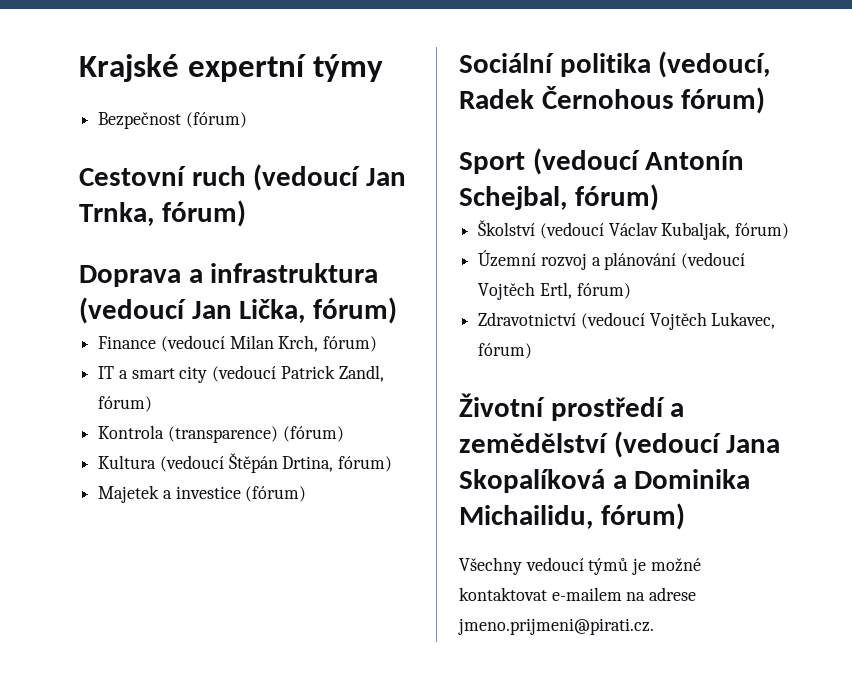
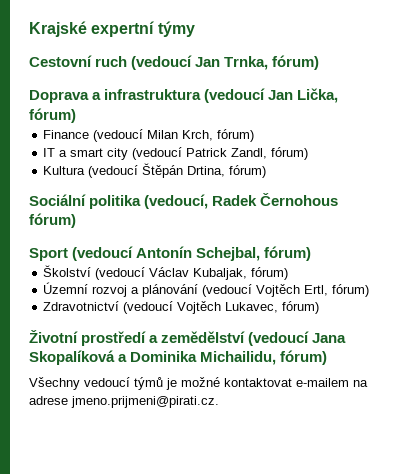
[98,112,247,129] // Bezpečnost (fórum) -> (195, 29) none
[98,425,344,443] // Kontrola (transparence) (fórum) -> (309, 153) none
[98,485,307,503] // Majetek a investice (fórum) -> (267, 171) none

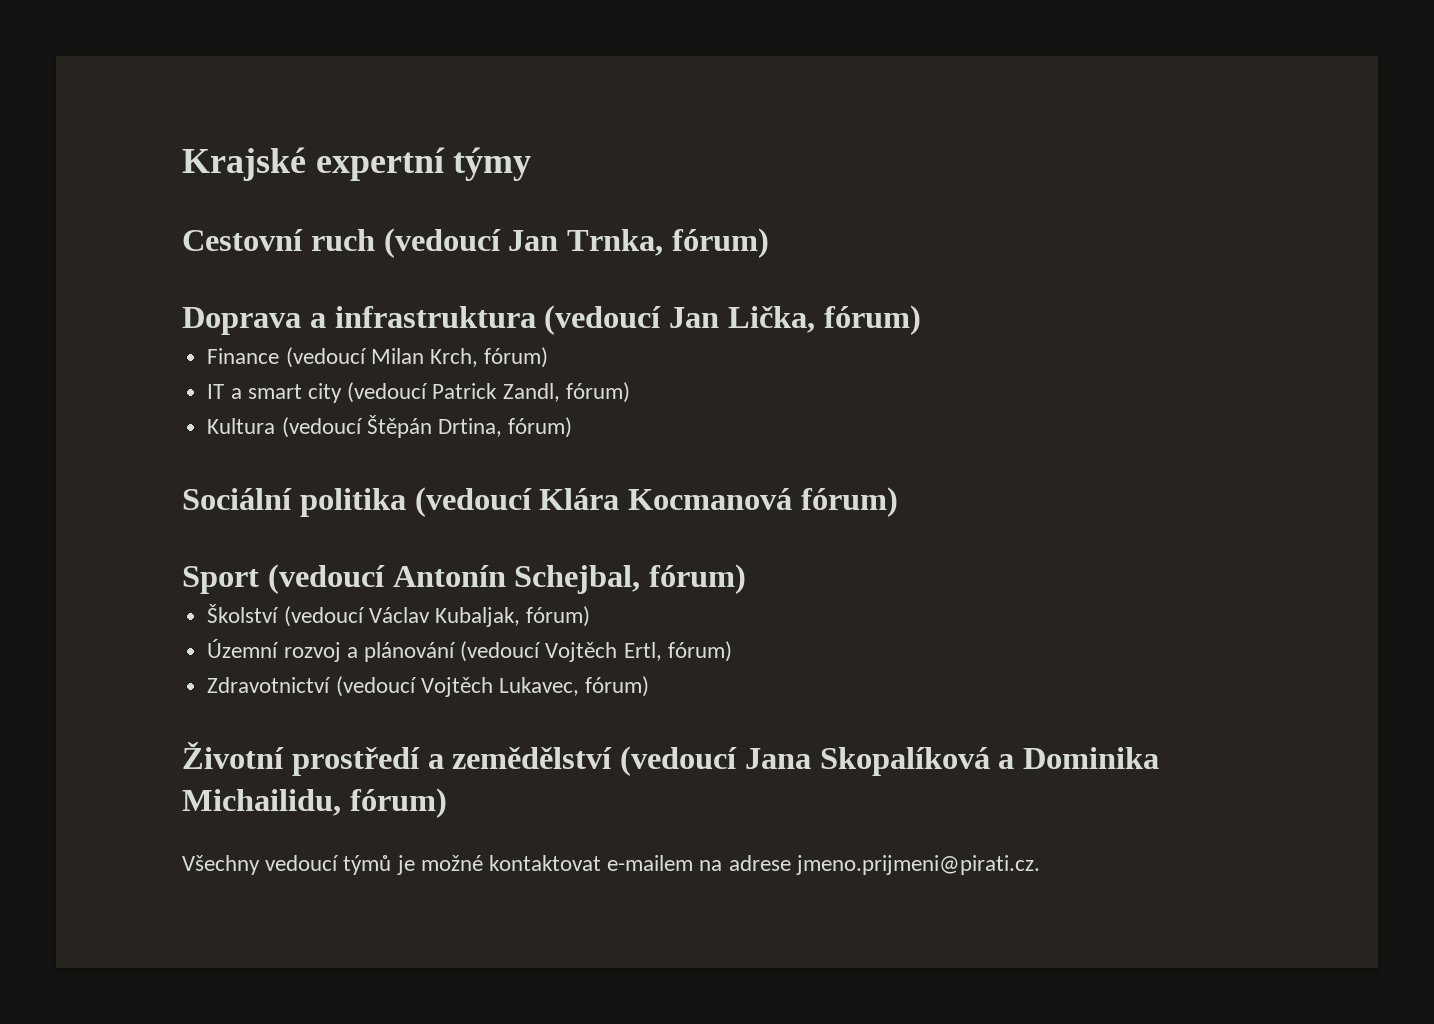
[144,193,339,209] (vedoucí, Radek Černohous -> [414,487,793,517] (vedoucí Klára Kocmanová

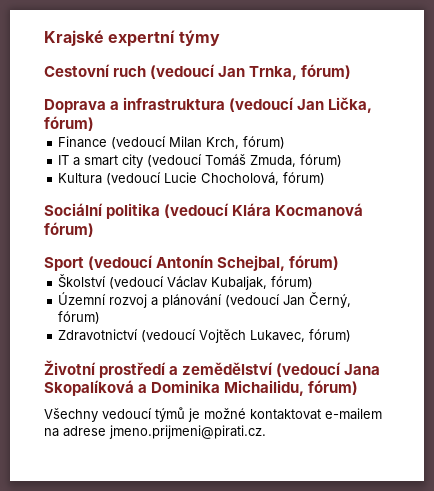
[432,383,560,402] Patrick Zandl, -> [205,154,297,167] Tomáš Zmuda,
[366,415,502,438] Štěpán Drtina, -> [164,172,280,185] Lucie Chocholová,
[545,642,662,662] Vojtěch Ertl, -> [283,292,352,308] Jan Černý,

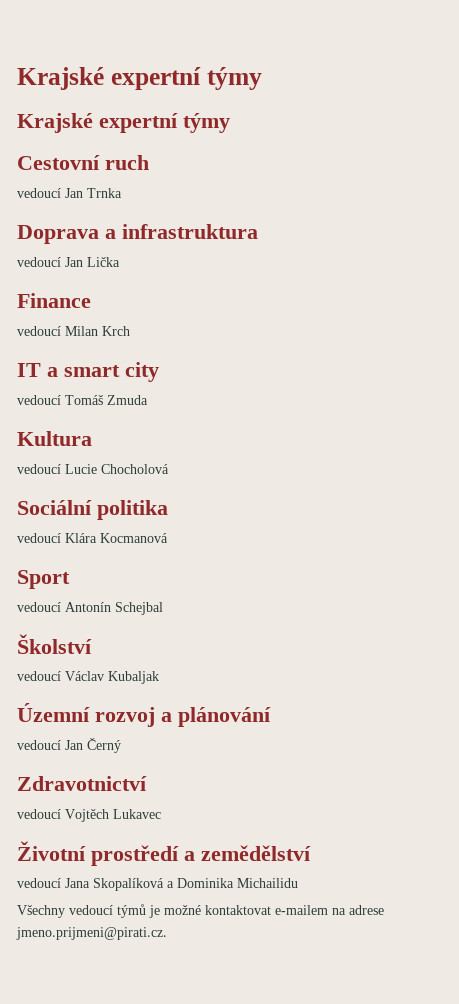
[44,30,220,47] Krajské expertní týmy -> [17,67,262,90] [17,113,230,133] Krajské expertní týmy // Krajské expertní týmy
[150,64,352,80] (vedoucí Jan Trnka, fórum) -> [17,188,122,198] // vedoucí Jan Trnka
[229,97,373,113] [44,116,94,131] [58,136,286,149] [58,154,343,168] [58,172,326,185] (vedoucí Jan Lička, fórum) // Finance (vedoucí Milan Krch, fórum) // IT a smart city (vedoucí Tomáš Zmuda, fórum) // Kultura (vedoucí Lucie Chocholová, fórum) -> [17,257,120,267] [17,293,91,308] [17,326,130,336] [17,362,159,382] [17,395,148,405] [17,431,92,446] [17,464,169,474] // vedoucí Jan Lička // Finance // vedoucí Milan Krch // IT a smart city // vedoucí Tomáš Zmuda // Kultura // vedoucí Lucie Chocholová
[164,203,230,218] (vedoucí -> [17,533,61,543] // vedoucí
[44,222,94,237] fórum) -> (168, 538) none
[88,255,340,271] [58,274,314,290] [58,292,352,308] [58,311,101,324] [58,329,352,343] (vedoucí Antonín Schejbal, fórum) // Školství (vedoucí Václav Kubaljak, fórum) // Územní rozvoj a plánování (vedoucí Jan Černý, fórum) // Zdravotnictví (vedoucí Vojtěch Lukavec, fórum) -> [17,602,163,615] [17,634,92,654] [17,671,159,684] [17,703,271,727] [17,738,121,753] [17,776,147,791] [17,809,161,822] // vedoucí Antonín Schejbal // Školství // vedoucí Václav Kubaljak // Územní rozvoj a plánování // vedoucí Jan Černý // Zdravotnictví // vedoucí Vojtěch Lukavec
[276,362,342,377] (vedoucí -> [17,878,61,888] // vedoucí
[224,380,359,396] Michailidu, fórum) -> [237,878,298,888] Michailidu

